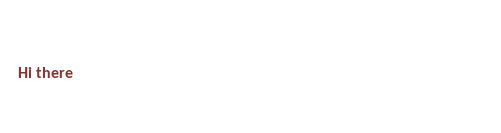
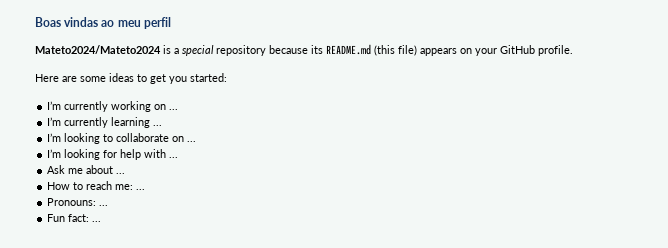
[18,67,74,78] Hi there -> [35,17,171,29] [35,44,573,56] [35,73,227,84] [47,101,179,112] [47,117,163,128] [47,133,197,144] [47,149,179,160] [47,165,126,174] [47,181,146,190] [47,198,109,206] [47,214,102,222] Boas vindas ao meu perfil // Mateto2024/Mateto2024 is a special repository because its README.md (this file) appears on your GitHub profile. // Here are some ideas to get you started: // I’m currently working on ... // I’m currently learning ... // I’m looking to collaborate on ... // I’m looking for help with ... // Ask me about ... // How to reach me: ... // Pronouns: ... // Fun fact: ...

